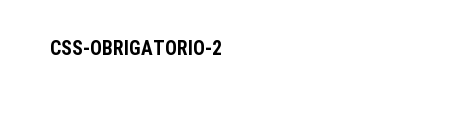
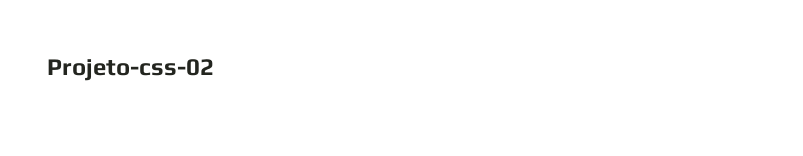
[50,40,222,55] CSS-OBRIGATORIO-2 -> [47,59,214,81] Projeto-css-02

